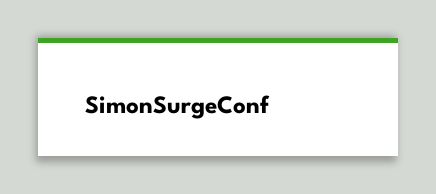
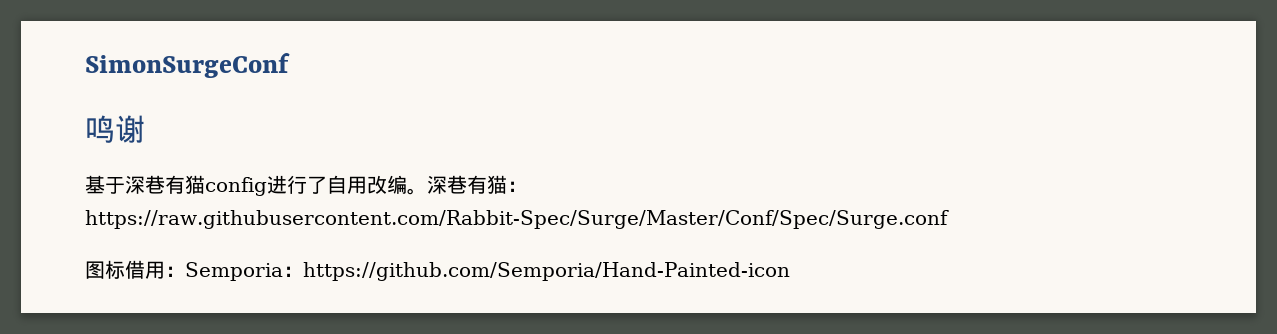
(270, 107) none -> [85,115,145,143] [85,175,527,196] [85,210,949,229] [85,260,790,281] // 鸣谢 // 基于深巷有猫config进行了自用改编。深巷有猫：https://raw.githubusercontent.com/Rabbit-Spec/Surge/Master/Conf/Spec/Surge.conf // 图标借用：Semporia：https://github.com/Semporia/Hand-Painted-icon

